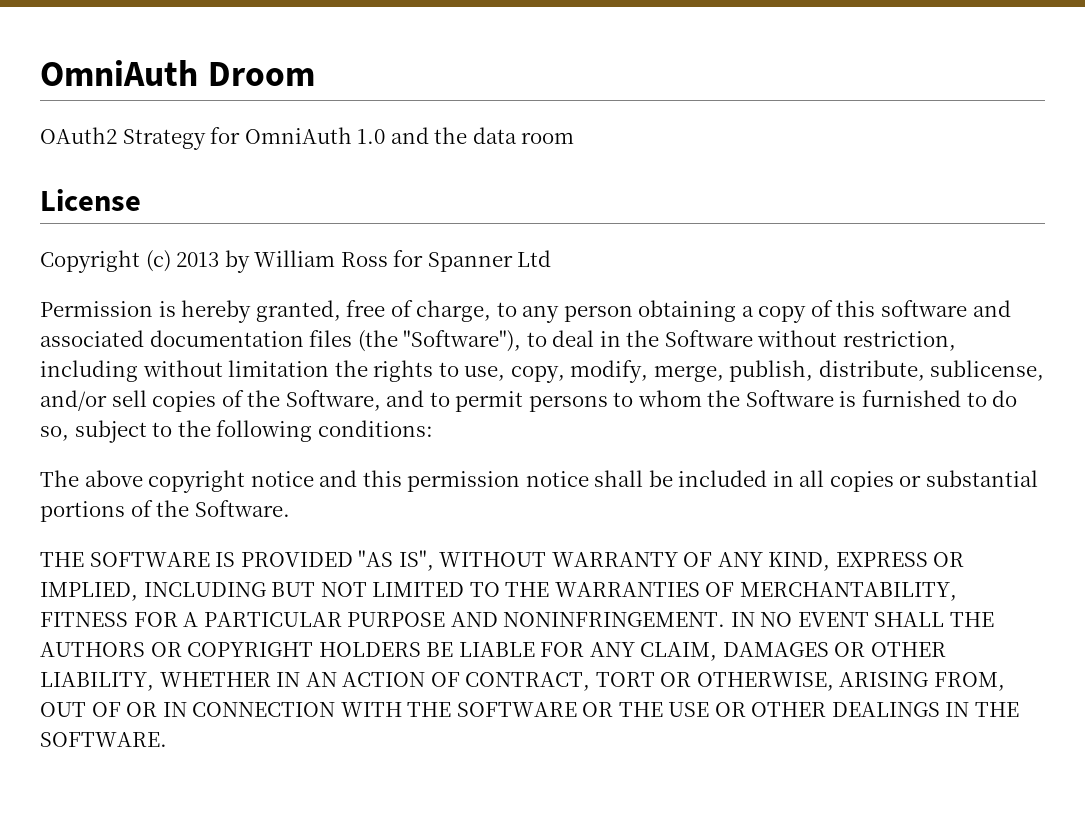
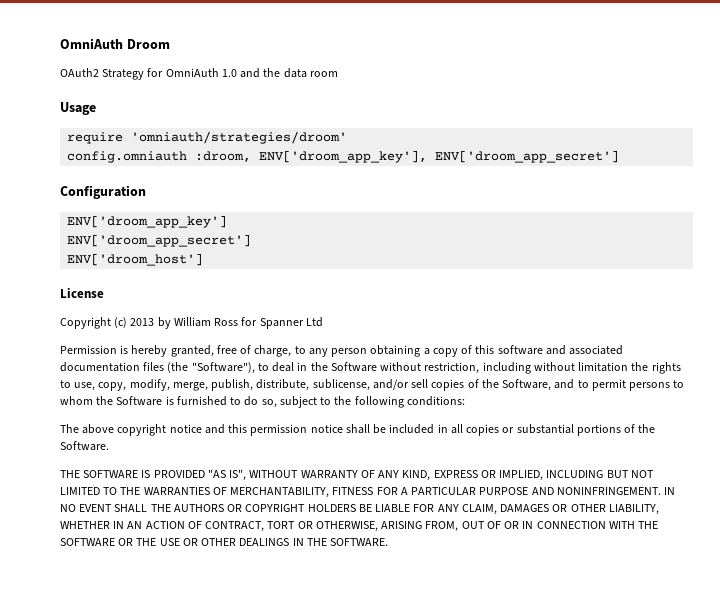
(575, 138) none -> [60,102,96,115] [67,131,348,144] [67,150,620,163] [60,185,146,199] [67,215,228,228] [67,234,252,247] [67,253,204,266] // Usage // require 'omniauth/strategies/droom' // config.omniauth :droom, ENV['droom_app_key'], ENV['droom_app_secret'] // Configuration // ENV['droom_app_key'] // ENV['droom_app_secret'] // ENV['droom_host']

